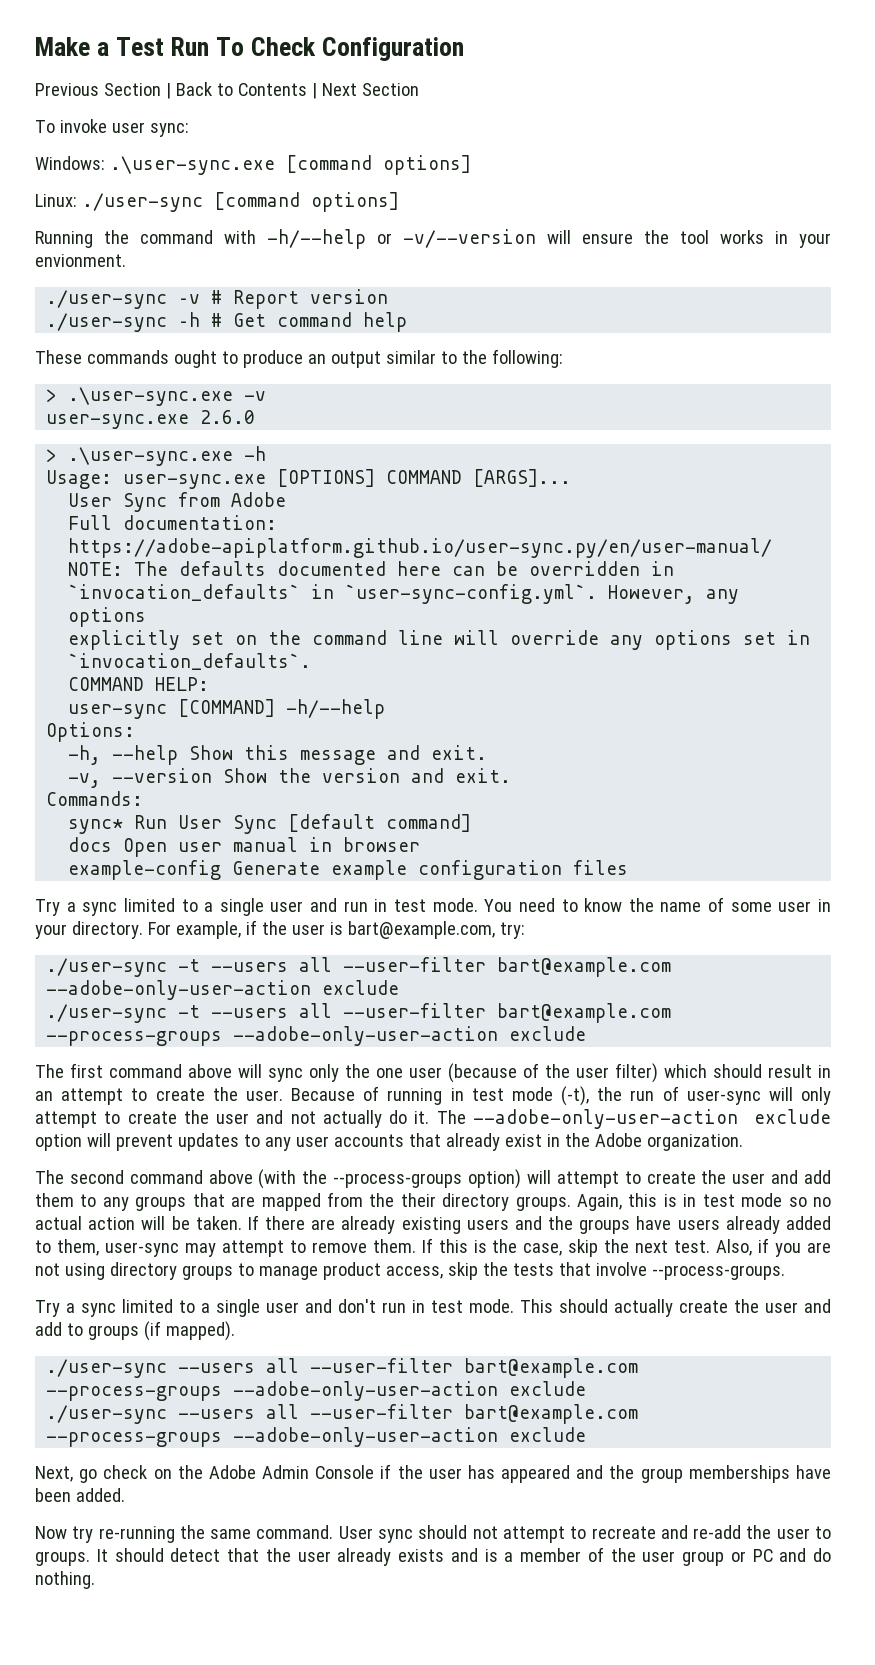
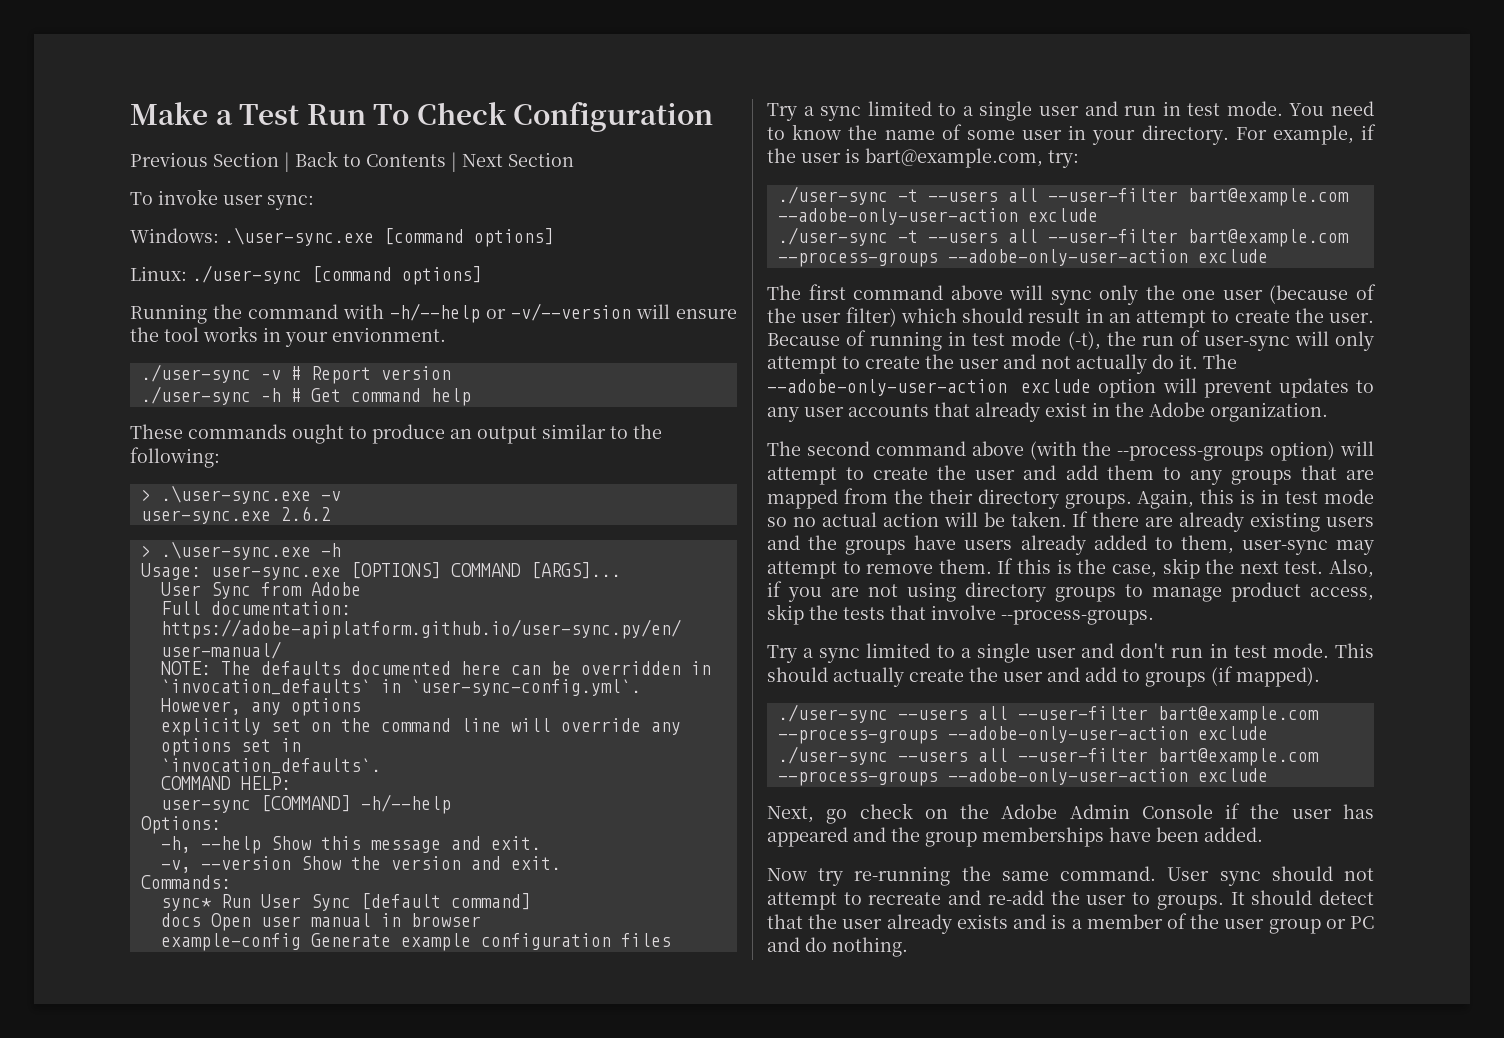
[200,410,256,424] 2.6.0 -> [280,506,331,521] 2.6.2

